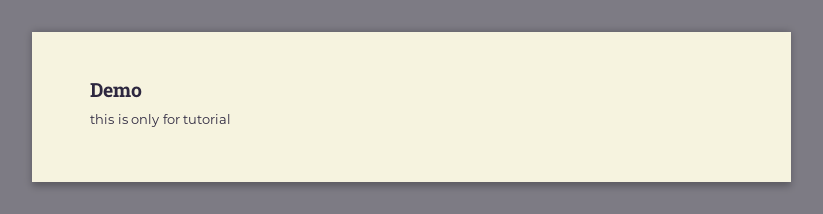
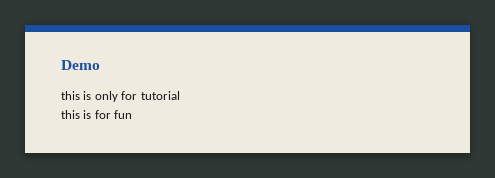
(232, 119) none -> [61,110,133,119] // this is for fun

